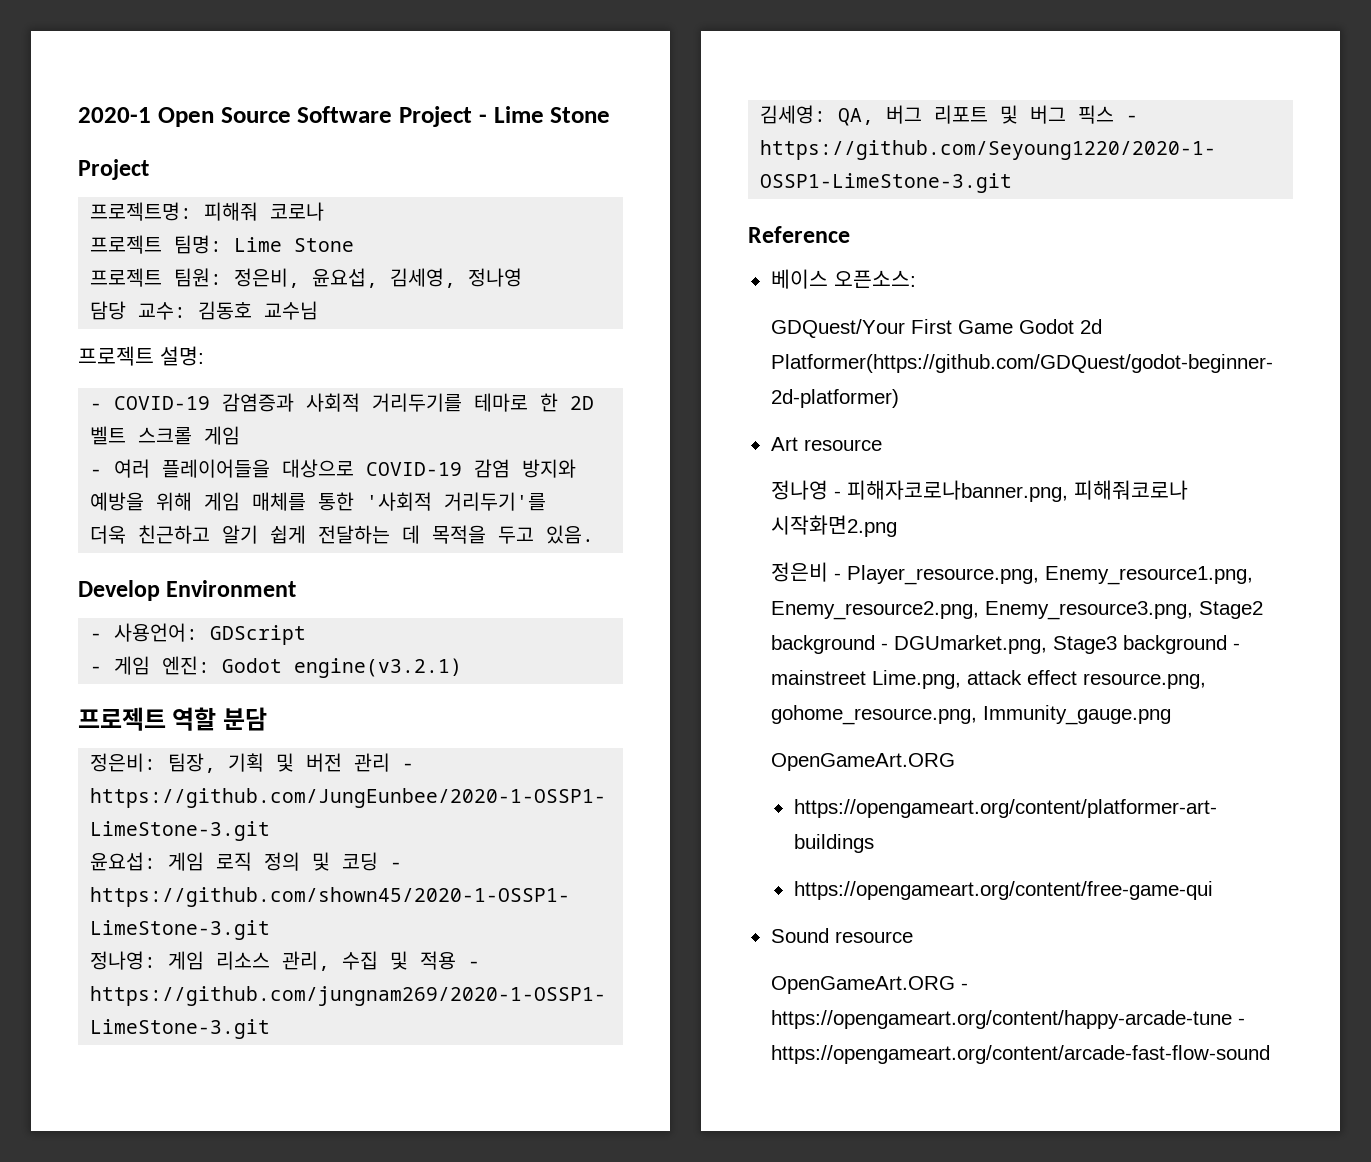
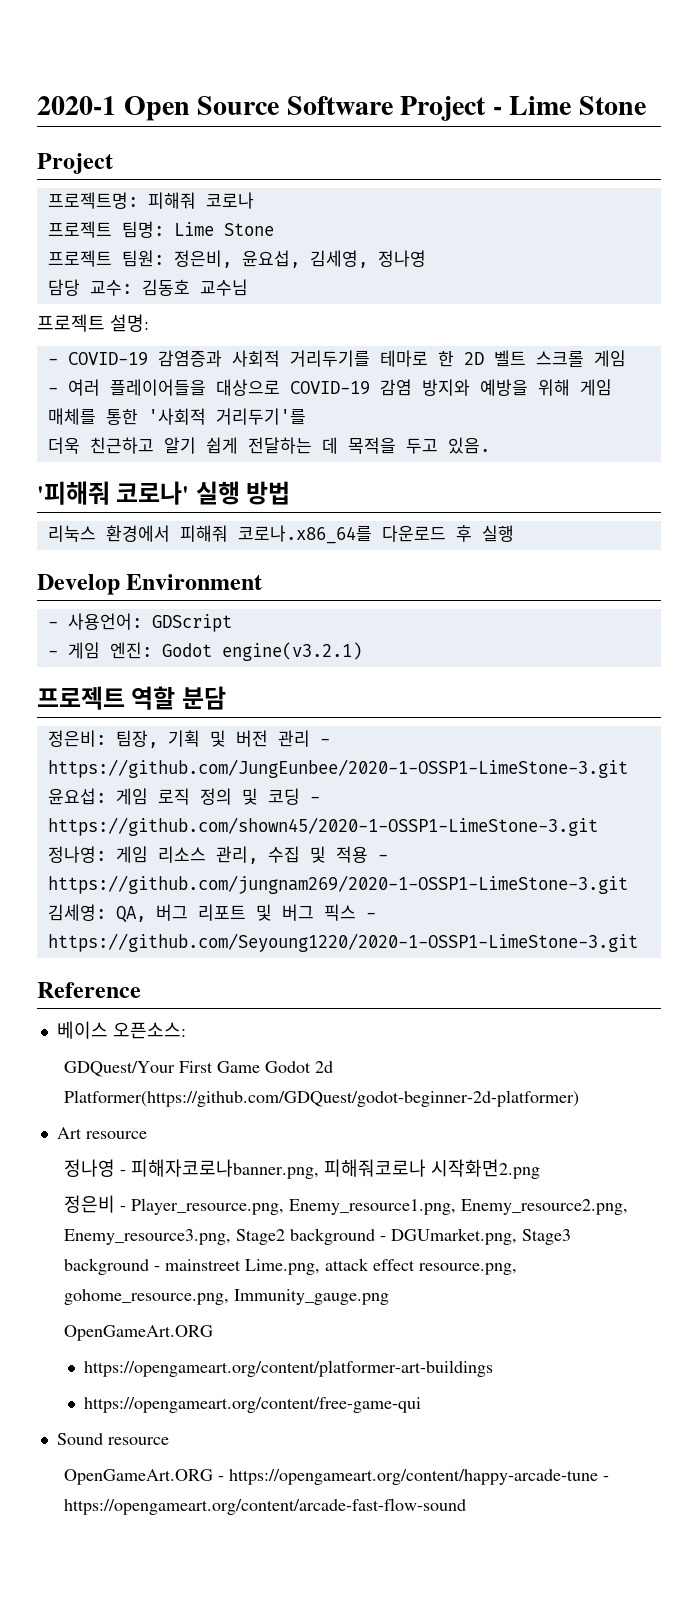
(595, 534) none -> [37,481,291,505] [47,525,514,544] // '피해줘 코로나' 실행 방법 // 리눅스 환경에서 피해줘 코로나.x86_64를 다운로드 후 실행

